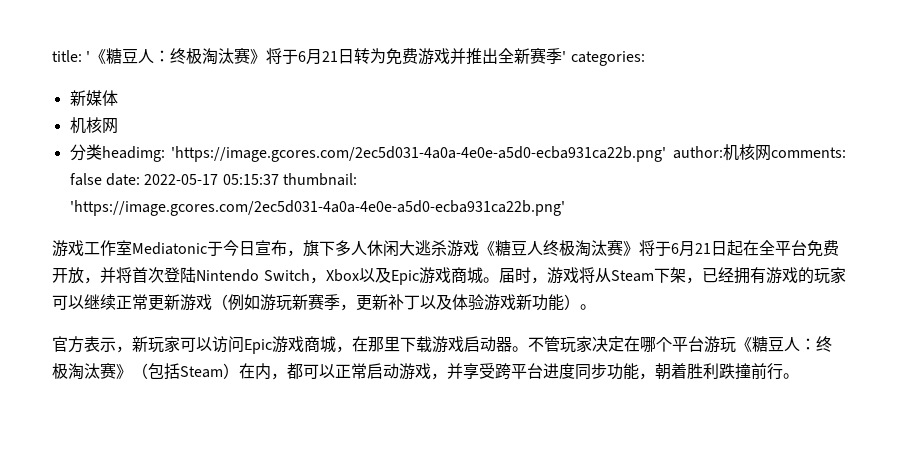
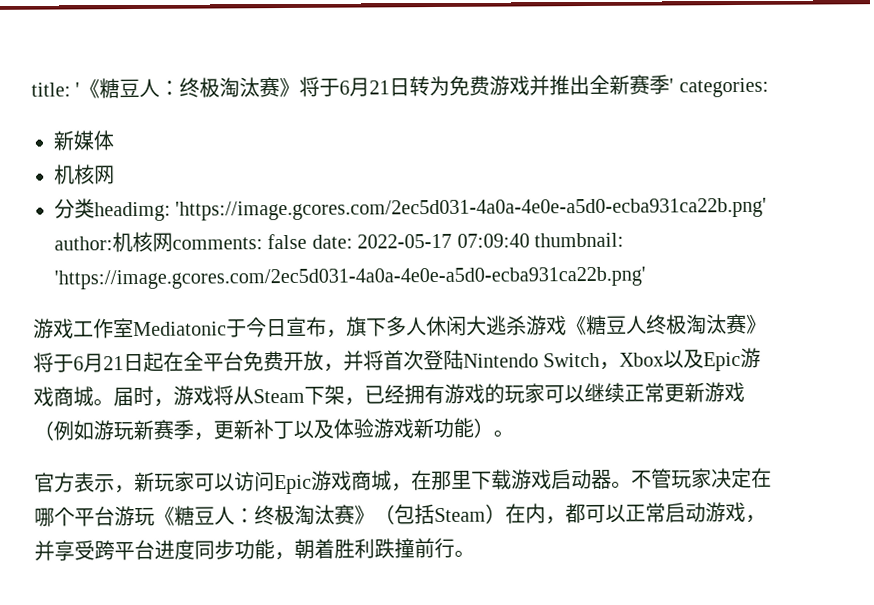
[222,174,279,185] 05:15:37 -> [456,233,530,248] 07:09:40

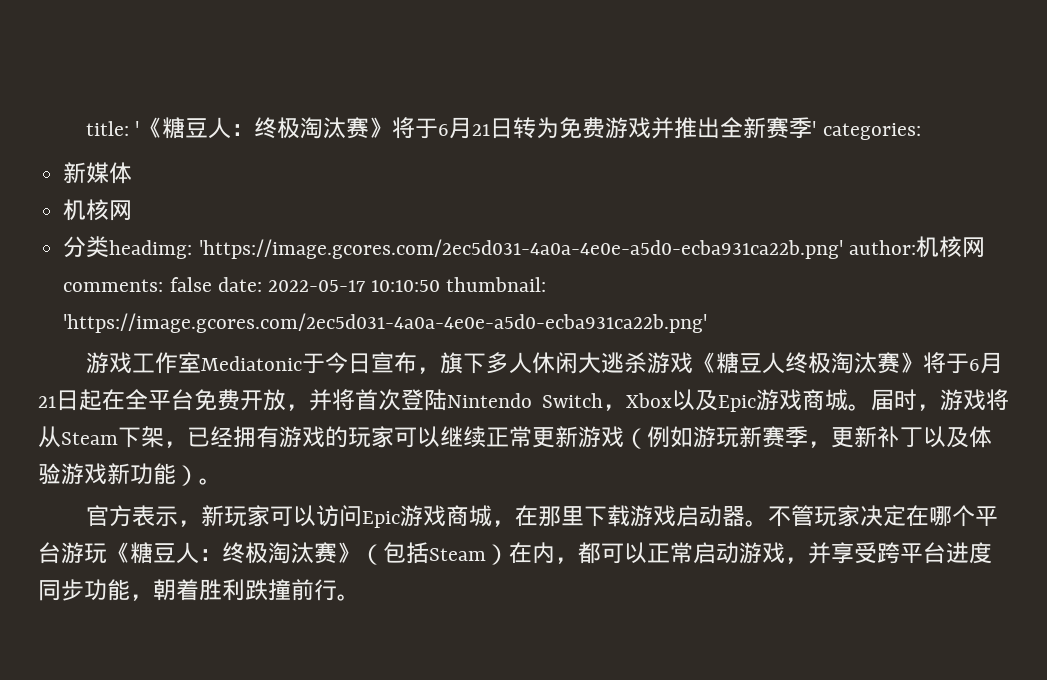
[456,233,530,248] 07:09:40 -> [371,280,441,292] 10:10:50

